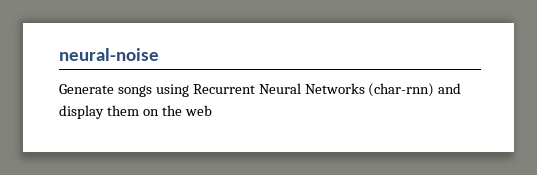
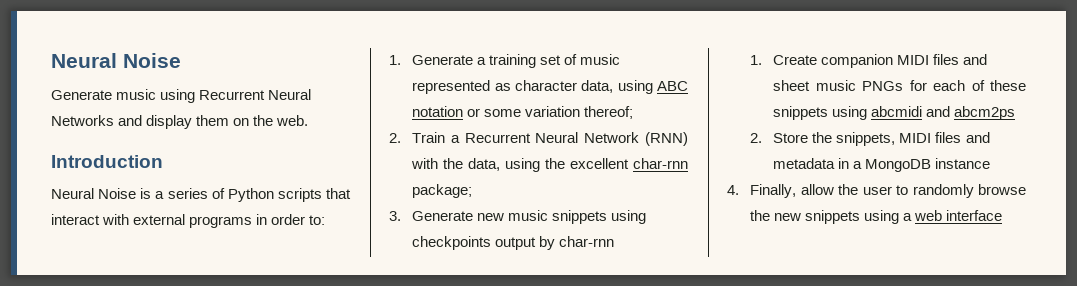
[59,48,159,61] [59,84,152,97] neural-noise // Generate songs -> [51,53,181,68] [51,89,157,100] Neural Noise // Generate music
[368,83,435,97] (char-rnn) -> (114, 120) none
[184,105,212,116] web -> [276,115,309,126] [51,155,163,168] [51,188,351,202] [51,214,326,228] [389,54,621,68] [412,80,688,94] [412,106,634,119] [389,132,688,146] [411,158,688,172] [412,184,473,198] [389,210,647,224] [412,236,615,250] [750,54,988,68] [773,80,1026,91] [773,106,1016,120] [750,132,990,146] [773,158,991,172] [727,184,1026,198] [750,210,1003,224] web. // Introduction // Neural Noise is a series of Python scripts that interact with external programs in order to: // 1. Generate a training set of music represented as character data, using ABC notation or some variation thereof; // 2. Train a Recurrent Neural Network (RNN) with the data, using the excellent char-rnn package; // 3. Generate new music snippets using checkpoints output by char-rnn // 1. Create companion MIDI files and sheet music PNGs for each of these snippets using abcmidi and abcm2ps // 2. Store the snippets, MIDI files and metadata in a MongoDB instance // 4. Finally, allow the user to randomly browse the new snippets using a web interface

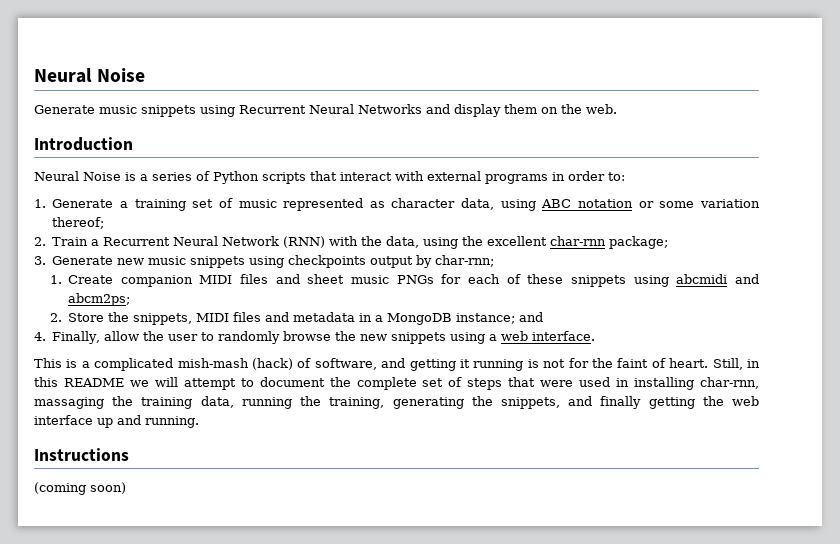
(157, 94) none -> [141,105,196,117] snippets
[559,236,615,247] char-rnn -> [435,255,495,267] char-rnn;
[954,106,1016,120] abcm2ps -> [67,293,130,306] abcm2ps;
[935,158,991,169] instance -> [455,312,543,324] instance; and
[946,210,1003,221] interface -> [532,331,596,341] [34,358,760,371] [34,377,760,390] [34,396,759,409] [34,415,199,428] [34,448,129,461] [34,482,126,495] interface. // This is a complicated mish-mash (hack) of software, and getting it running is not for the faint of heart. Still, in this README we will attempt to document the complete set of steps that were used in installing char-rnn, massaging the training data, running the training, generating the snippets, and finally getting the web interface up and running. // Instructions // (coming soon)

